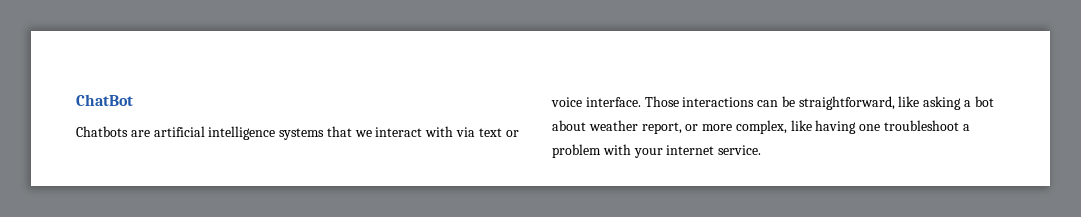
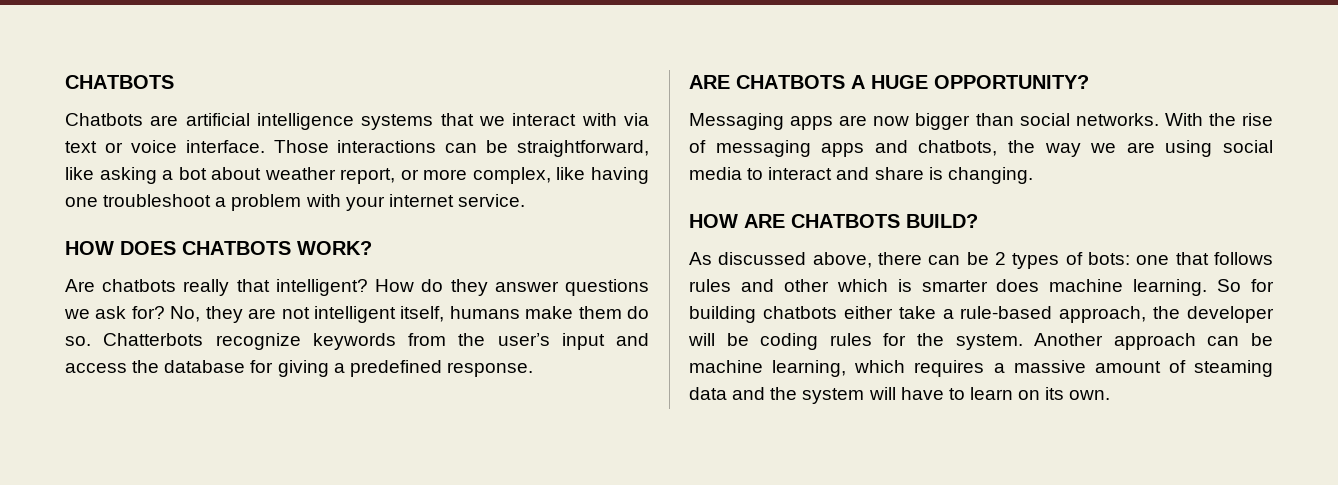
[76,94,133,106] ChatBot -> [65,75,174,89] CHATBOTS
(762, 150) none -> [65,241,372,255] [65,279,649,296] [64,306,649,323] [65,333,649,350] [65,360,533,377] [689,75,1089,89] [689,113,1273,130] [689,140,1273,157] [689,167,1033,184] [689,214,978,228] [689,252,1273,269] [689,279,1274,296] [689,306,1274,323] [688,333,1273,350] [689,360,1273,377] [689,387,1111,404] // HOW DOES CHATBOTS WORK? // Are chatbots really that intelligent? How do they answer questions we ask for? No, they are not intelligent itself, humans make them do so. Chatterbots recognize keywords from the user’s input and access the database for giving a predefined response. // ARE CHATBOTS A HUGE OPPORTUNITY? // Messaging apps are now bigger than social networks. With the rise of messaging apps and chatbots, the way we are using social media to interact and share is changing. // HOW ARE CHATBOTS BUILD? // As discussed above, there can be 2 types of bots: one that follows rules and other which is smarter does machine learning. So for building chatbots either take a rule-based approach, the developer will be coding rules for the system. Another approach can be machine learning, which requires a massive amount of steaming data and the system will have to learn on its own.

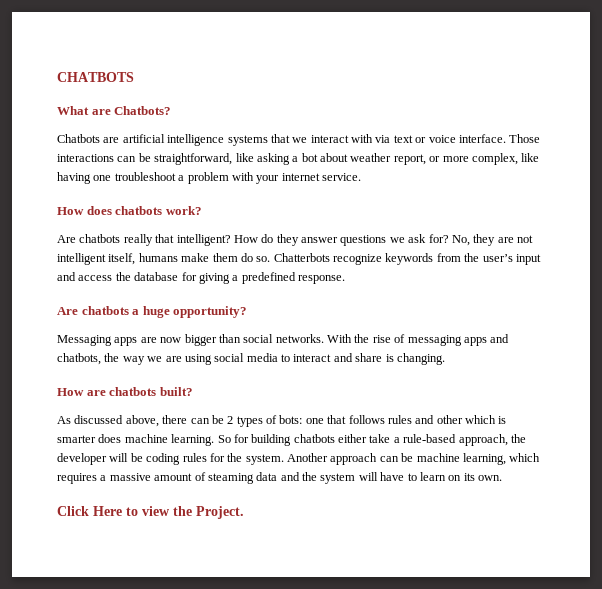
[65,75,174,89] CHATBOTS -> [57,72,134,82] [57,106,172,115] CHATBOTS // What are Chatbots?
[65,241,372,255] HOW DOES CHATBOTS WORK? -> [57,206,202,215] How does chatbots work?
[689,75,1089,89] ARE CHATBOTS A HUGE OPPORTUNITY? -> [57,306,248,318] Are chatbots a huge opportunity?
[689,214,978,228] HOW ARE CHATBOTS BUILD? -> [57,387,193,396] How are chatbots built?
(1111, 395) none -> [57,506,244,519] // Click Here to view the Project.

